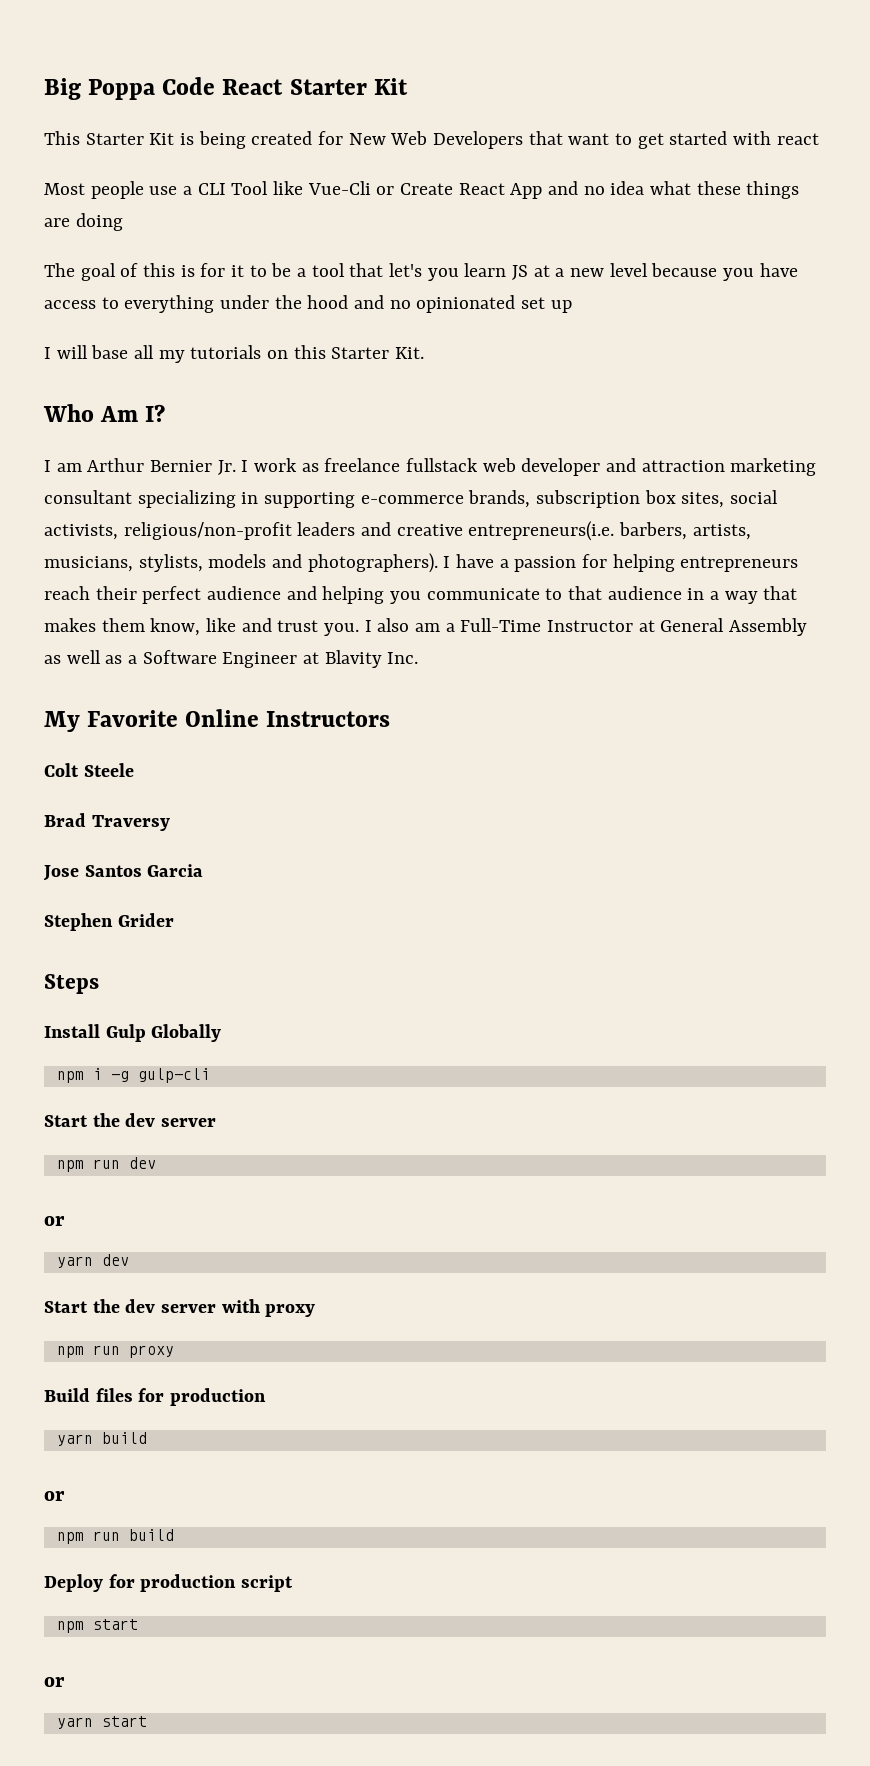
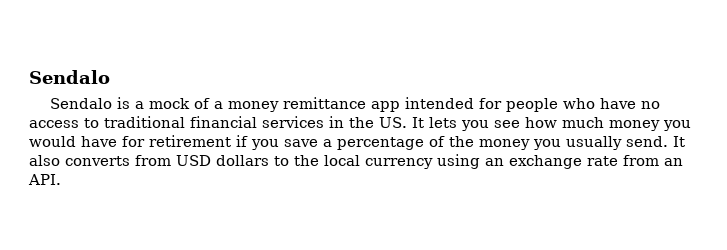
[44,77,408,100] [44,131,819,149] [44,181,800,199] [44,213,123,231] [44,263,798,281] [44,295,572,313] [44,345,425,363] [43,404,166,422] [44,458,817,476] [44,490,779,508] [44,521,751,541] [44,553,799,573] [44,586,798,604] [44,618,808,636] [44,650,419,668] [44,709,391,732] [44,763,134,777] [44,813,170,831] [43,864,204,881] [44,913,174,931] [44,974,99,994] [44,1024,222,1042] [56,1068,210,1083] [44,1113,217,1127] [56,1157,156,1172] [44,1216,65,1226] [56,1254,129,1268] [44,1299,316,1317] [56,1345,174,1358] [44,1388,267,1406] [56,1432,147,1446] [44,1491,65,1501] [56,1529,174,1544] [44,1574,294,1592] [56,1619,138,1633] [44,1677,65,1687] [56,1716,147,1729] Big Poppa Code React Starter Kit // This Starter Kit is being created for New Web Developers that want to get started with react // Most people use a CLI Tool like Vue-Cli or Create React App and no idea what these things are doing // The goal of this is for it to be a tool that let's you learn JS at a new level because you have access to everything under the hood and no opinionated set up // I will base all my tutorials on this Starter Kit. // Who Am I? // I am Arthur Bernier Jr. I work as freelance fullstack web developer and attraction marketing consultant specializing in supporting e-commerce brands, subscription box sites, social activists, religious/non-profit leaders and creative entrepreneurs(i.e. barbers, artists, musicians, stylists, models and photographers). I have a passion for helping entrepreneurs reach their perfect audience and helping you communicate to that audience in a way that makes them know, like and trust you. I also am a Full-Time Instructor at General Assembly as well as a Software Engineer at Blavity Inc. // My Favorite Online Instructors // Colt Steele // Brad Traversy // Jose Santos Garcia // Stephen Grider // Steps // Install Gulp Globally // npm i -g gulp-cli // Start the dev server // npm run dev // or // yarn dev // Start the dev server with proxy // npm run proxy // Build files for production // yarn build // or // npm run build // Deploy for production script // npm start // or // yarn start -> [29,70,110,84] [49,97,660,112] [29,116,691,131] [29,135,685,150] [29,154,683,169] [28,174,61,185] Sendalo // Sendalo is a mock of a money remittance app intended for people who have no access to traditional financial services in the US. It lets you see how much money you would have for retirement if you save a percentage of the money you usually send. It also converts from USD dollars to the local currency using an exchange rate from an API.

